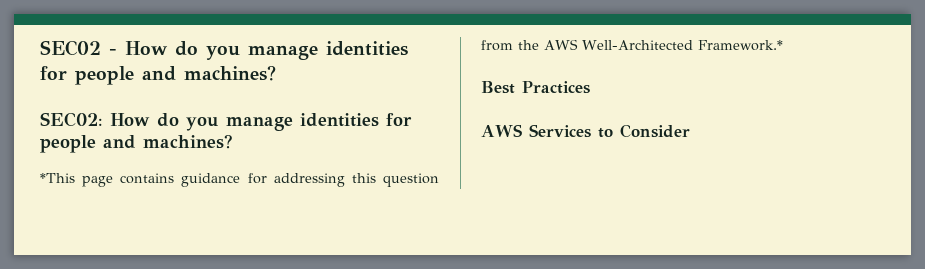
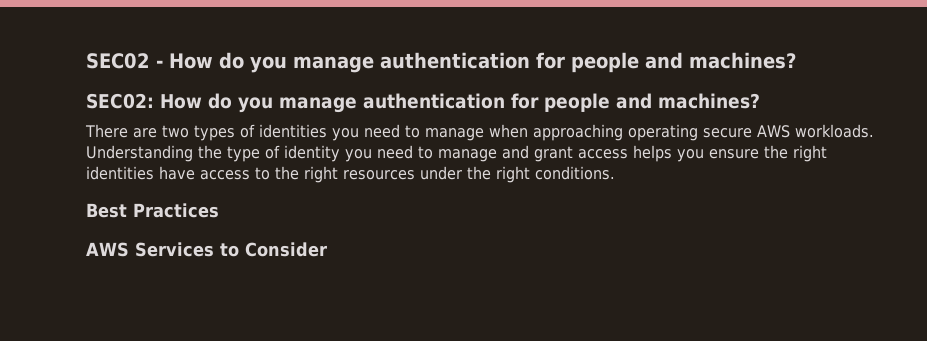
[326,41,408,56] identities -> [380,52,530,69] authentication
[300,113,412,127] [40,134,233,153] [40,173,439,187] [481,39,783,51] identities for people and machines? // *This page contains guidance for addressing this question from the AWS Well-Architected Framework.* -> [363,93,760,112] [85,124,874,141] [86,145,827,162] [86,166,615,183] authentication for people and machines? // There are two types of identities you need to manage when approaching operating secure AWS workloads. Understanding the type of identity you need to manage and grant access helps you ensure the right identities have access to the right resources under the right conditions.

